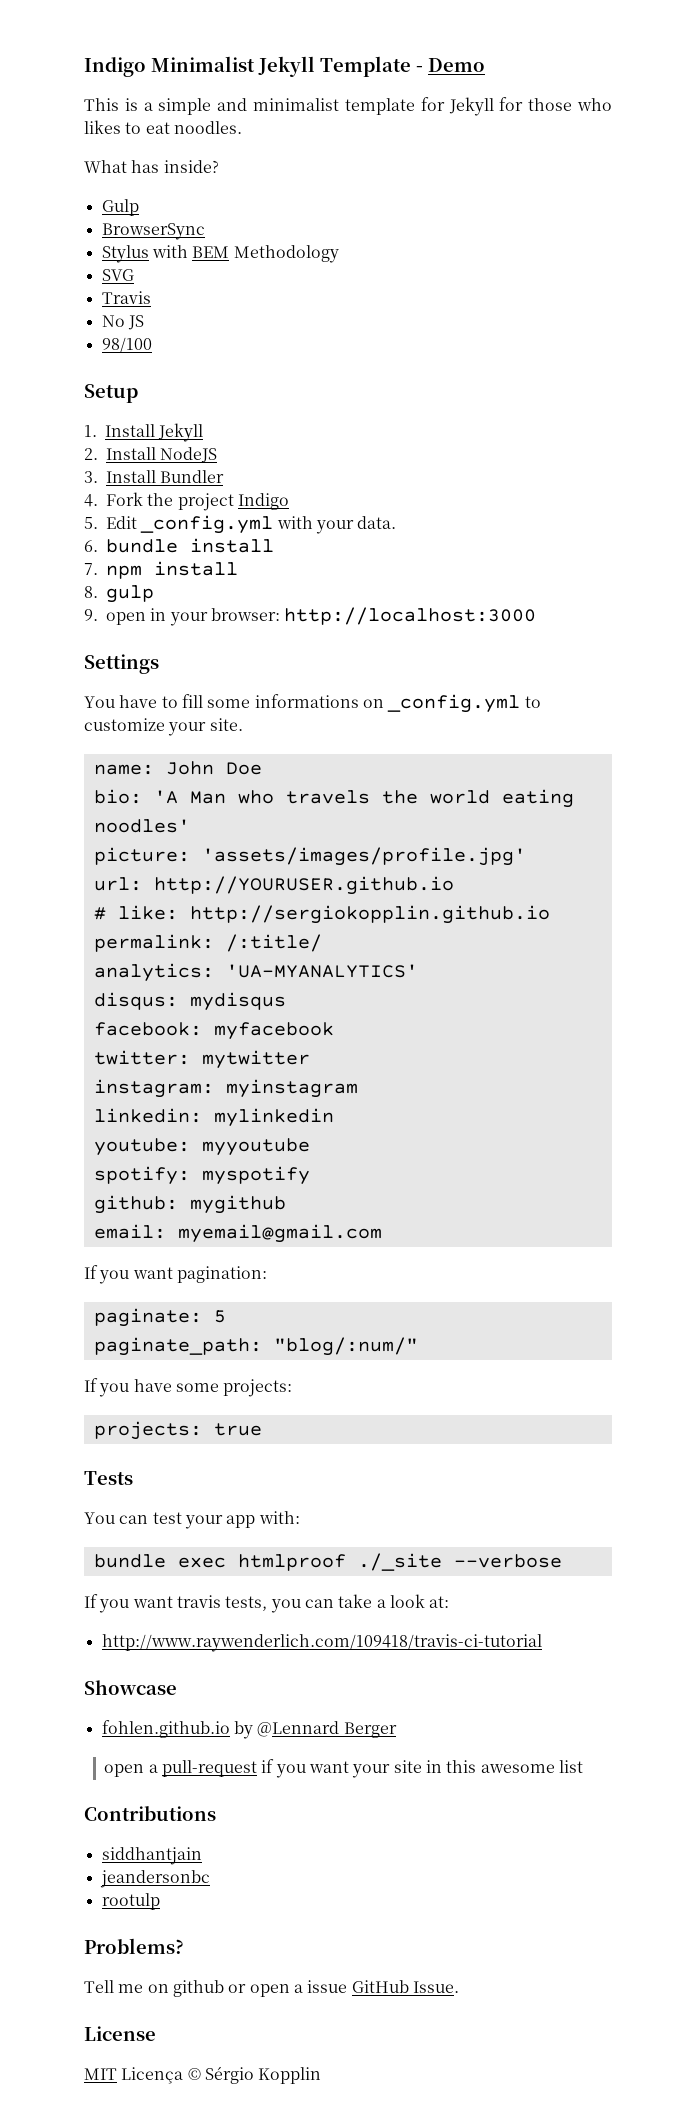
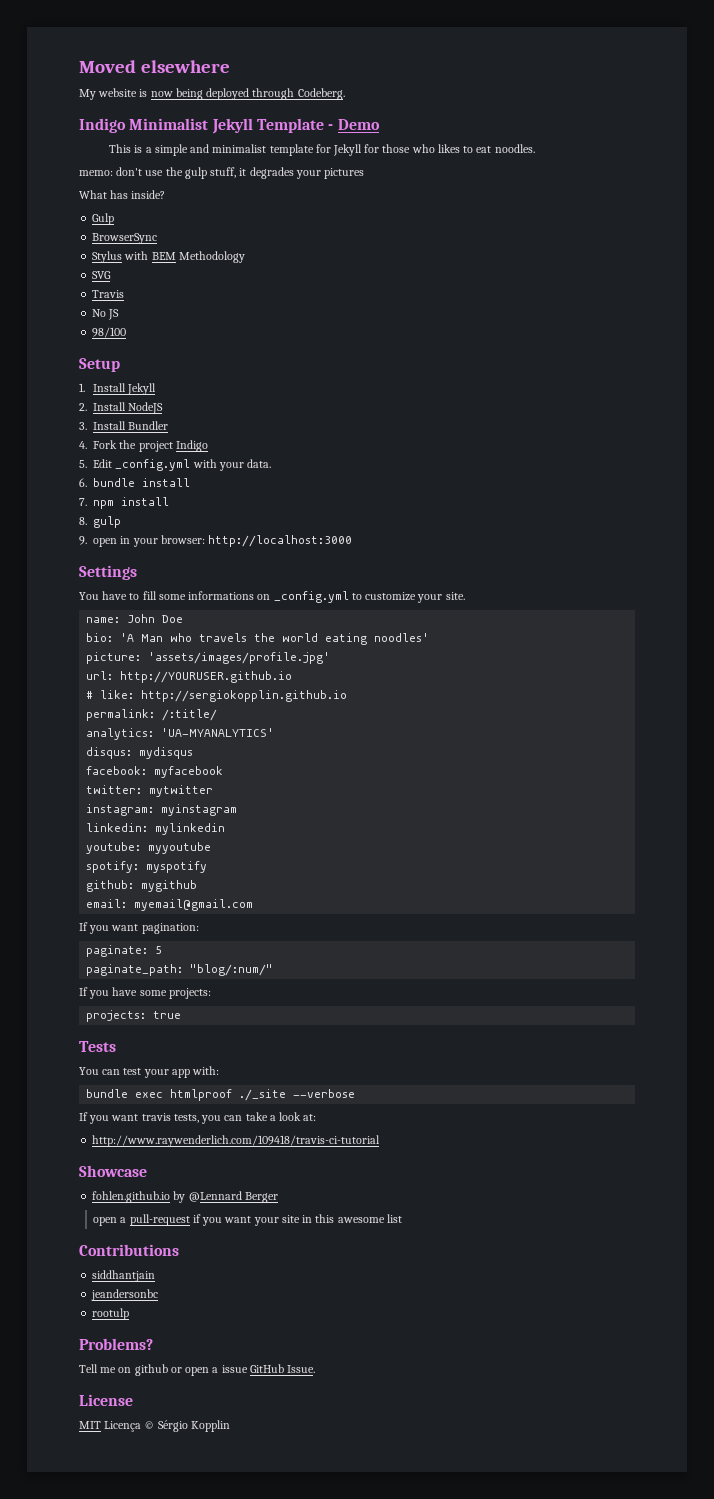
(84, 67) none -> [79,60,230,73] [79,88,345,100] Moved elsewhere // My website is now being deployed through Codeberg. //
(242, 127) none -> [79,167,365,179] // memo: don't use the gulp stuff, it degrades your pictures

